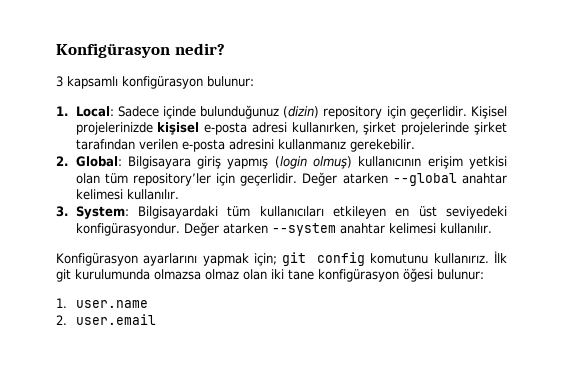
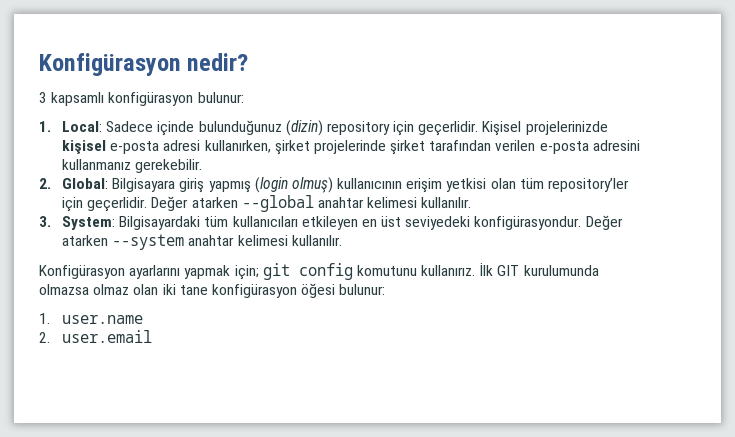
[56,269,71,282] git -> [497,265,520,276] GIT

